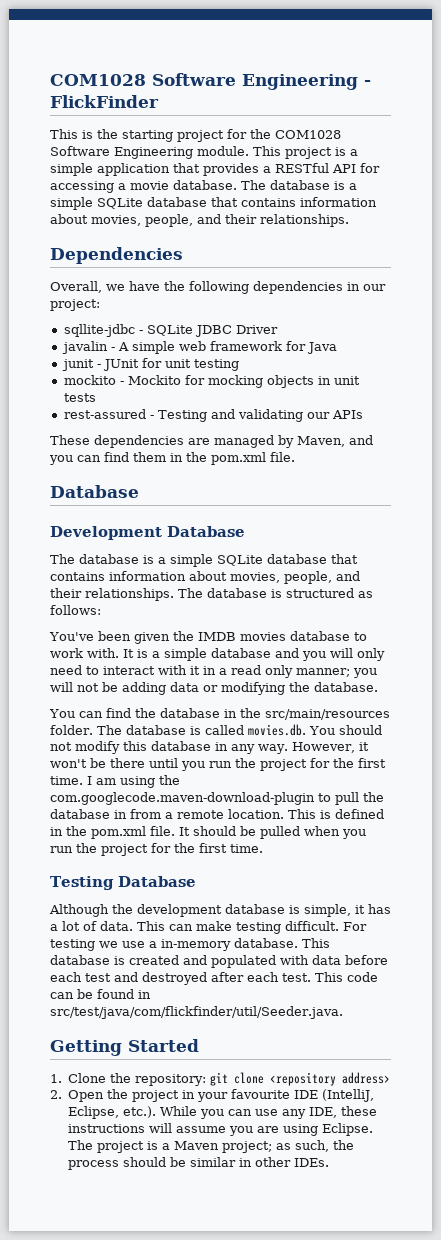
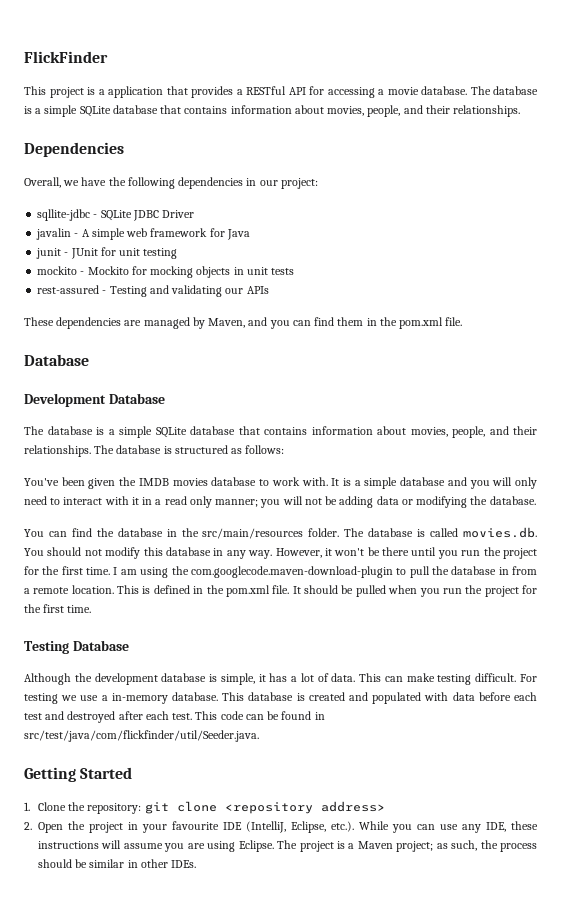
[50,73,371,90] [50,95,159,108] [50,129,341,142] [50,146,249,159] COM1028 Software Engineering - FlickFinder // This is the starting project for the COM1028 Software Engineering module. -> [24,51,108,63] FlickFinder //
[50,163,93,176] simple -> (105, 92) none

